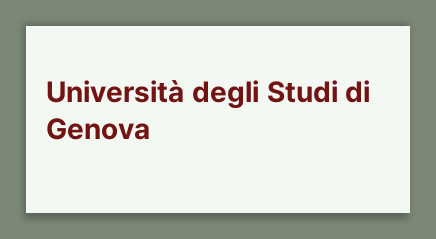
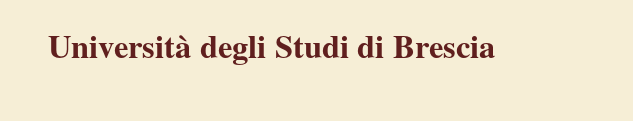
[46,118,150,140] Genova -> [393,36,496,58] Brescia

